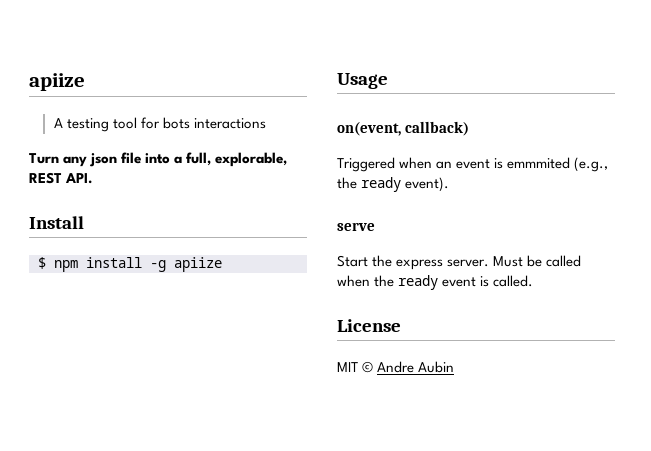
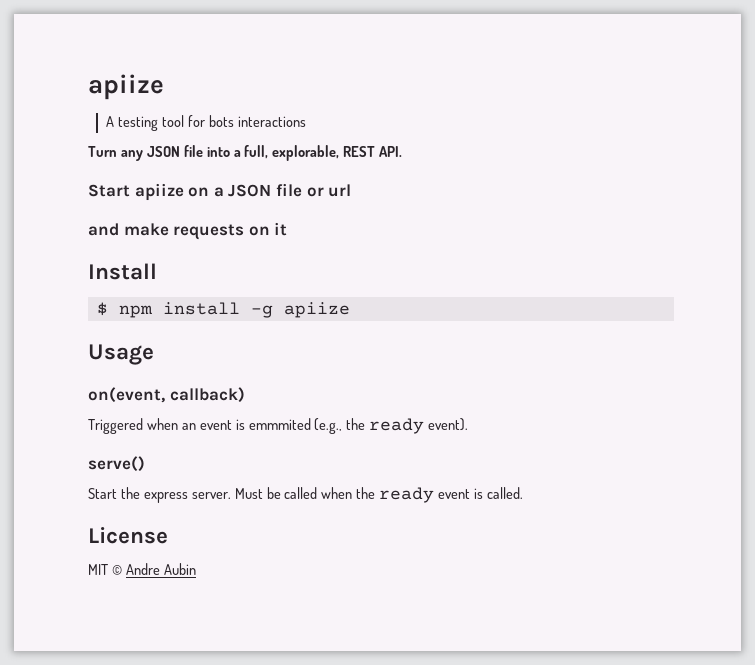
[89,153,118,167] json -> [146,146,180,157] JSON
(94, 178) none -> [88,183,352,201] [88,222,288,240] // Start apiize on a JSON file or url // and make requests on it
[337,222,375,231] serve -> [88,456,145,472] serve()

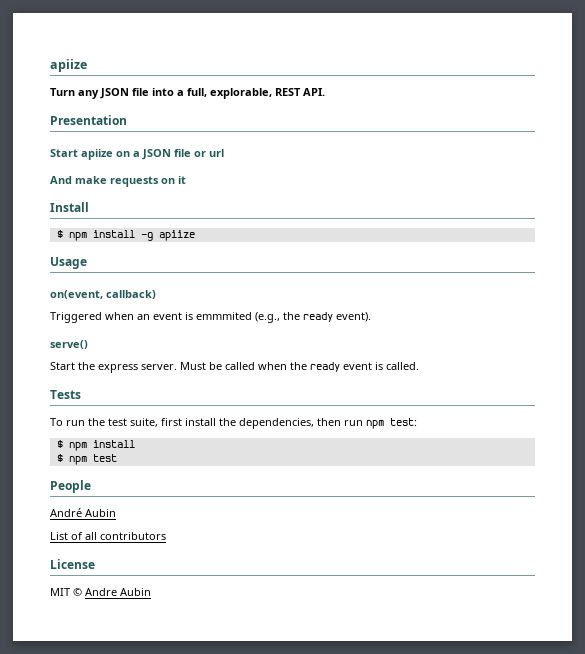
[88,74,164,100] [106,115,307,131] apiize // A testing tool for bots interactions -> [50,59,87,72] apiize
(403, 151) none -> [50,115,127,125] // Presentation
[88,223,119,236] and -> [50,176,72,184] And
(523, 493) none -> [50,390,81,399] [50,418,417,429] [56,440,135,451] [56,454,117,465] [50,480,91,493] [50,508,116,517] [50,532,166,540] // Tests // To run the test suite, first install the dependencies, then run npm test: // $ npm install // $ npm test // People // André Aubin // List of all contributors

